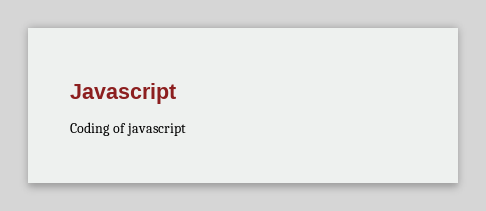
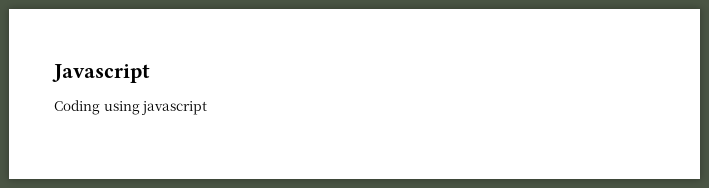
[112,123,126,133] of -> [103,101,140,115] using

